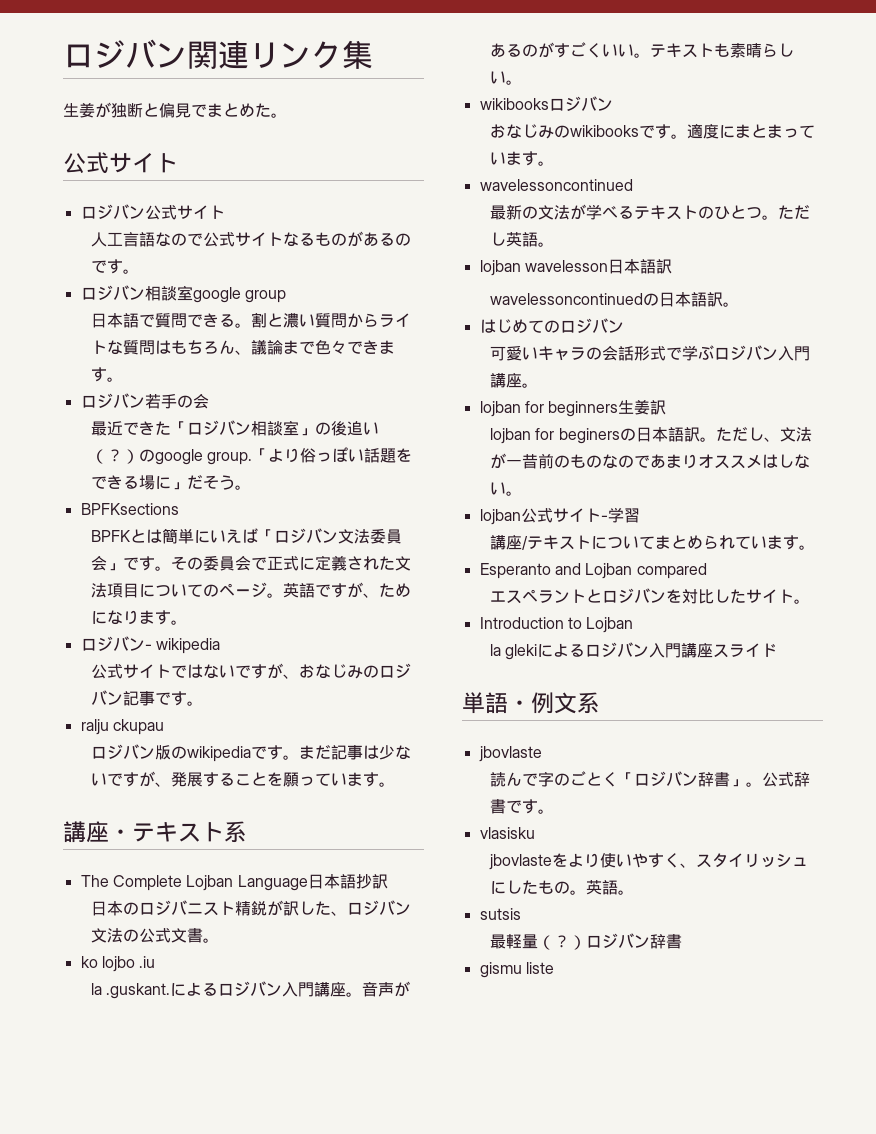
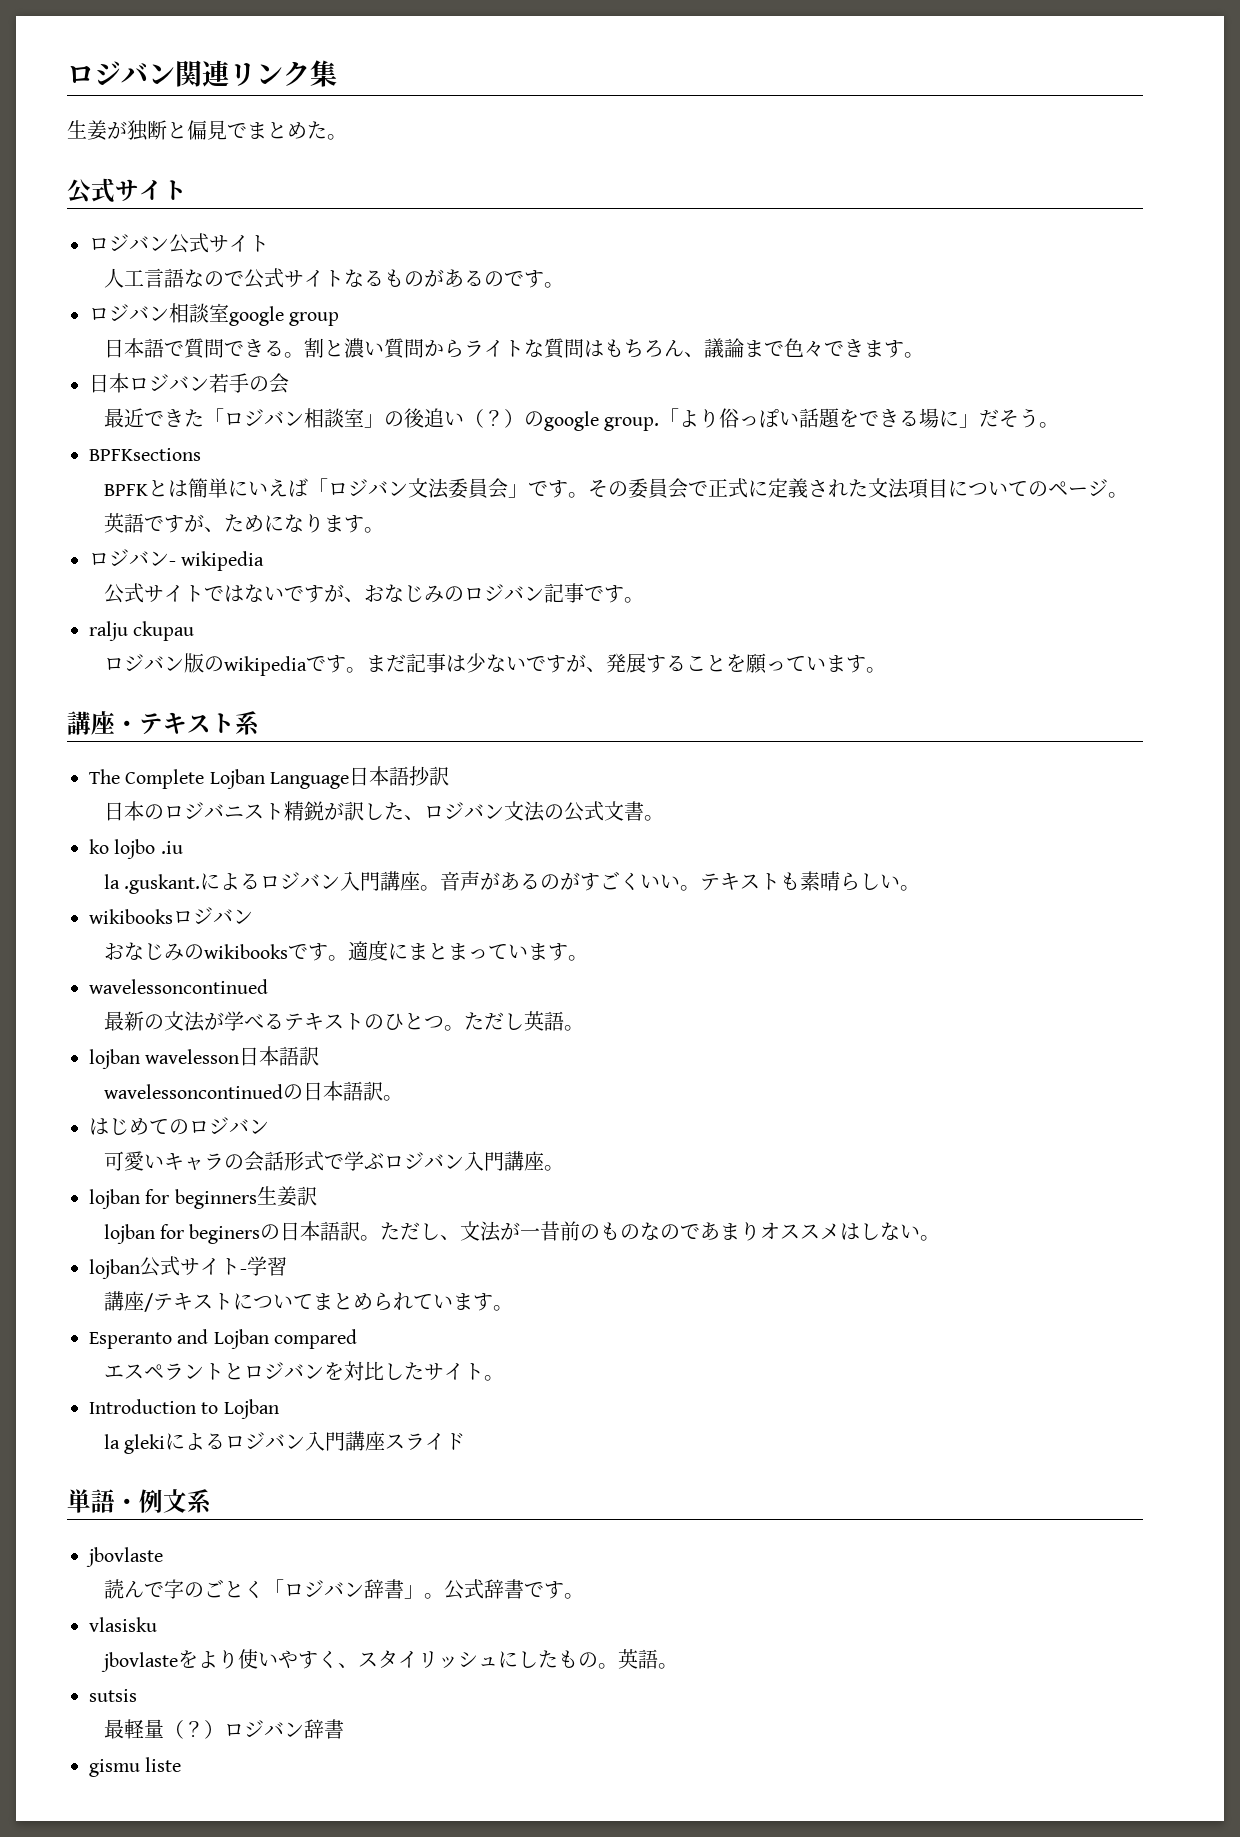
(123, 379) none -> [89,373,129,393] 日本

